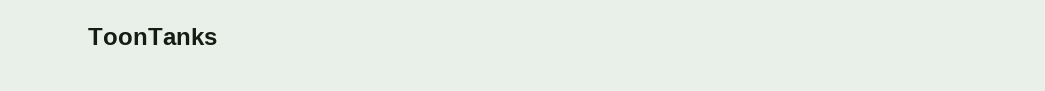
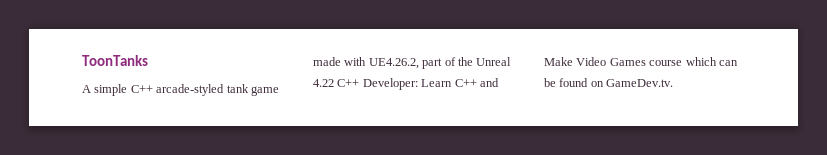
(217, 36) none -> [82,84,279,96] [313,57,512,69] [313,78,499,90] [544,57,738,66] [544,78,674,87] // A simple C++ arcade-styled tank game made with UE4.26.2, part of the Unreal 4.22 C++ Developer: Learn C++ and Make Video Games course which can be found on GameDev.tv.

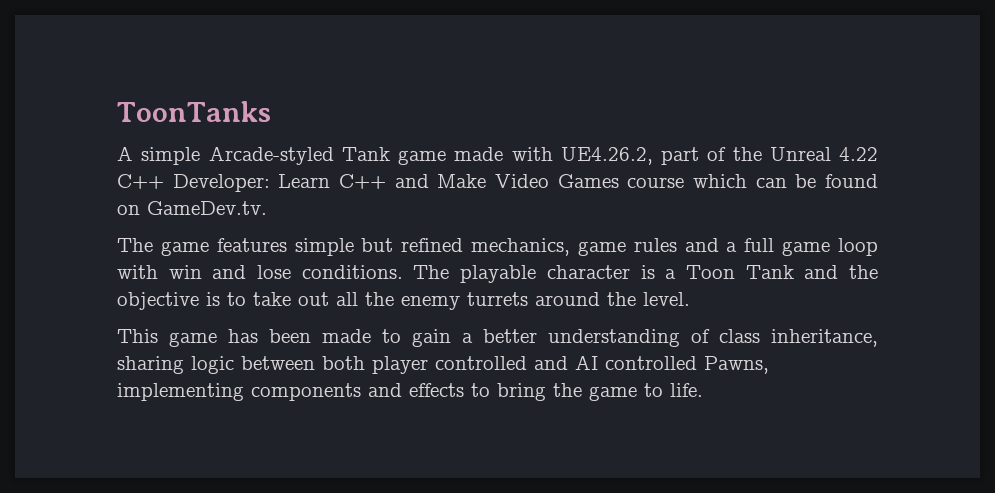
[130,84,249,96] C++ arcade-styled tank -> [208,146,390,165] Arcade-styled Tank
(674, 83) none -> [117,238,878,256] [117,265,879,283] [117,292,690,310] [117,329,878,347] [117,355,769,374] [117,383,703,401] // The game features simple but refined mechanics, game rules and a full game loop with win and lose conditions. The playable character is a Toon Tank and the objective is to take out all the enemy turrets around the level. // This game has been made to gain a better understanding of class inheritance, sharing logic between both player controlled and AI controlled Pawns, implementing components and effects to bring the game to life.

